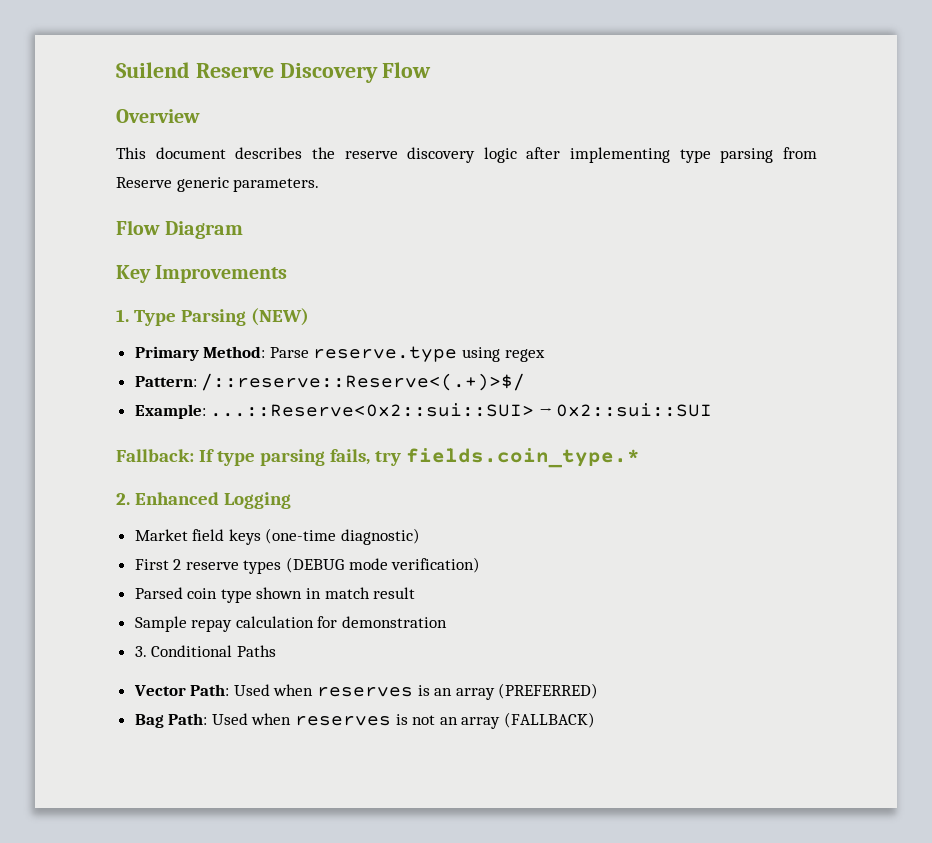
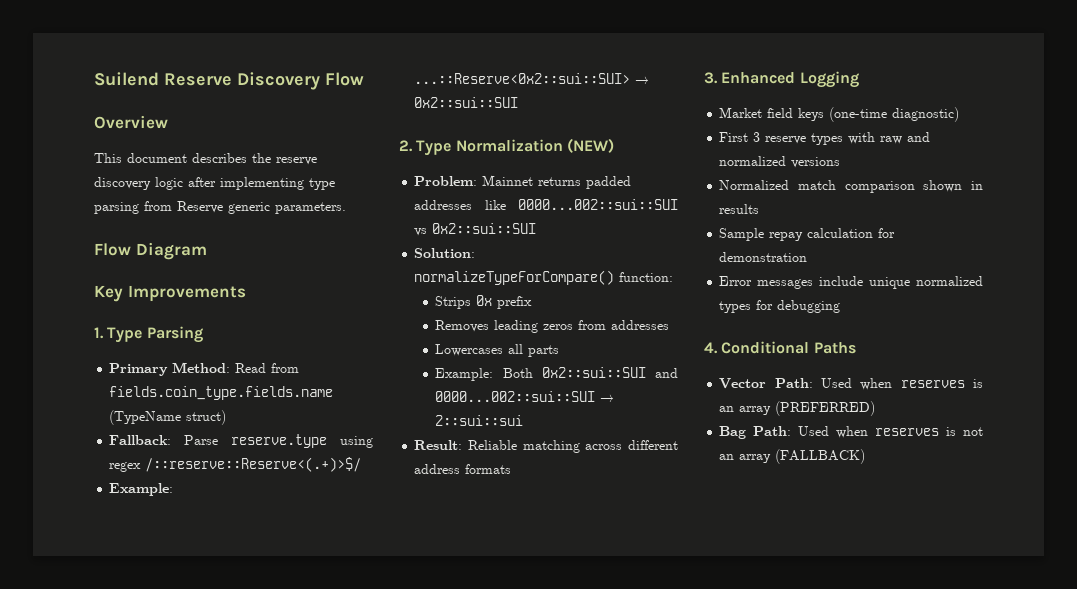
[250,308,309,326] (NEW) -> (203, 334) none
(266, 352) none -> [235,363,300,373] [109,386,334,400] [109,410,227,425] [109,435,172,445] Read from fields.coin_type.fields.name (TypeName struct) // Fallback:
[134,376,197,387] // Pattern: -> (142, 467) none
[116,448,640,468] [116,493,130,505] Fallback: If type parsing fails, try fields.coin_type.* // 2. -> [399,138,614,156] [414,175,632,189] [414,199,678,210] [414,223,537,236] [414,248,476,258] [414,270,674,285] [435,295,533,309] [435,320,670,333] [435,344,560,357] [435,367,678,381] [435,391,615,402] [435,415,524,426] [414,440,678,453] [414,464,512,474] [704,72,718,84] 2. Type Normalization (NEW) // Problem: Mainnet returns padded addresses like 0000...002::sui::SUI vs 0x2::sui::SUI // Solution: normalizeTypeForCompare() function: // Strips 0x prefix // Removes leading zeros from addresses // Lowercases all parts // Example: Both 0x2::sui::SUI and 0000...002::sui::SUI → 2::sui::sui // Result: Reliable matching across different address formats // 3.
[173,559,182,570] 2 -> [753,132,761,142] 3
[286,557,481,573] [134,587,416,603] (DEBUG mode verification) // Parsed coin type shown in match result -> [848,132,931,144] [719,156,841,168] [719,180,983,193] [719,204,760,214] with raw and normalized versions // Normalized match comparison shown in results
[134,646,147,657] 3. -> [719,276,983,289] [719,300,841,313] [704,342,718,354] Error messages include unique normalized types for debugging // 4.

